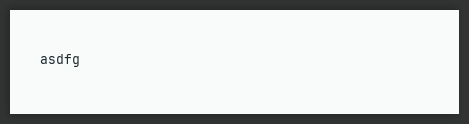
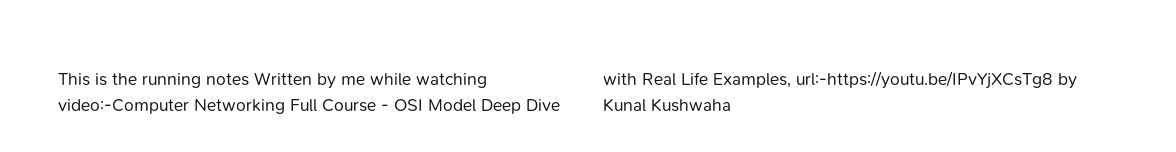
[40,54,80,67] asdfg -> [58,72,487,89] [58,99,560,114] [603,71,1077,89] [603,98,731,112] This is the running notes Written by me while watching video:-Computer Networking Full Course - OSI Model Deep Dive with Real Life Examples, url:-https://youtu.be/IPvYjXCsTg8 by Kunal Kushwaha

